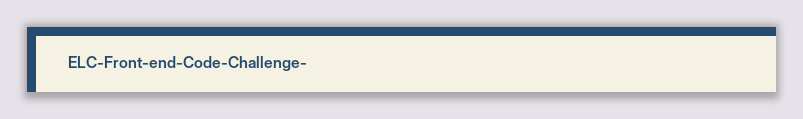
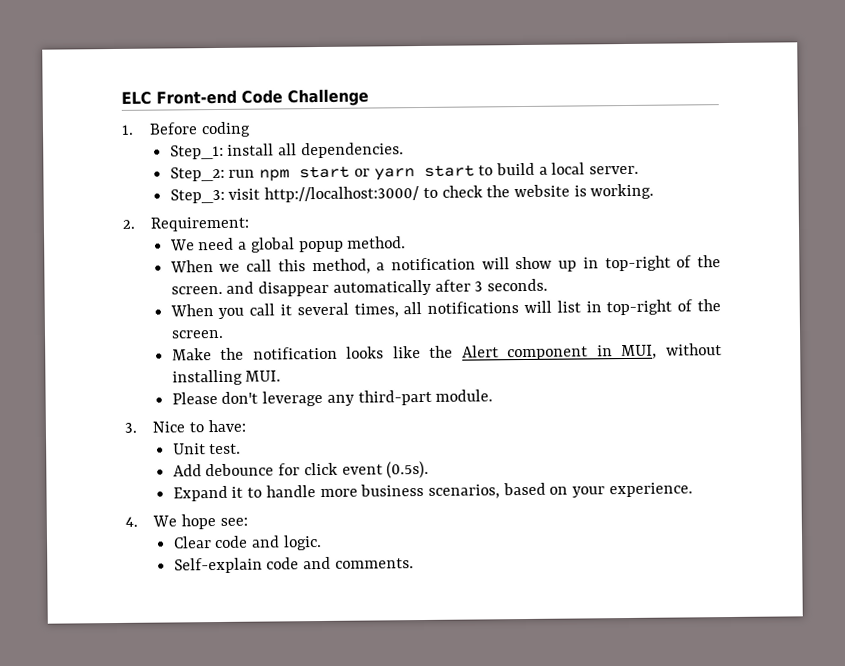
[68,56,307,71] ELC-Front-end-Code-Challenge- -> [121,88,369,107] [121,121,252,138] [169,142,404,160] [169,162,640,182] [169,183,655,204] [122,216,250,232] [169,236,407,253] [169,255,722,275] [170,278,548,297] [169,299,722,319] [170,329,224,339] [171,343,723,361] [171,369,282,386] [171,389,494,407] [124,419,246,433] [172,443,242,455] [172,460,430,479] [172,482,693,502] [125,514,248,530] [172,535,322,551] [173,556,414,574] ELC Front-end Code Challenge // 1. Before coding // Step_1: install all dependencies. // Step_2: run npm start or yarn start to build a local server. // Step_3: visit http://localhost:3000/ to check the website is working. // 2. Requirement: // We need a global popup method. // When we call this method, a notification will show up in top-right of the screen. and disappear automatically after 3 seconds. // When you call it several times, all notifications will list in top-right of the screen. // Make the notification looks like the Alert component in MUI, without installing MUI. // Please don't leverage any third-part module. // 3. Nice to have: // Unit test. // Add debounce for click event (0.5s). // Expand it to handle more business scenarios, based on your experience. // 4. We hope see: // Clear code and logic. // Self-explain code and comments.

